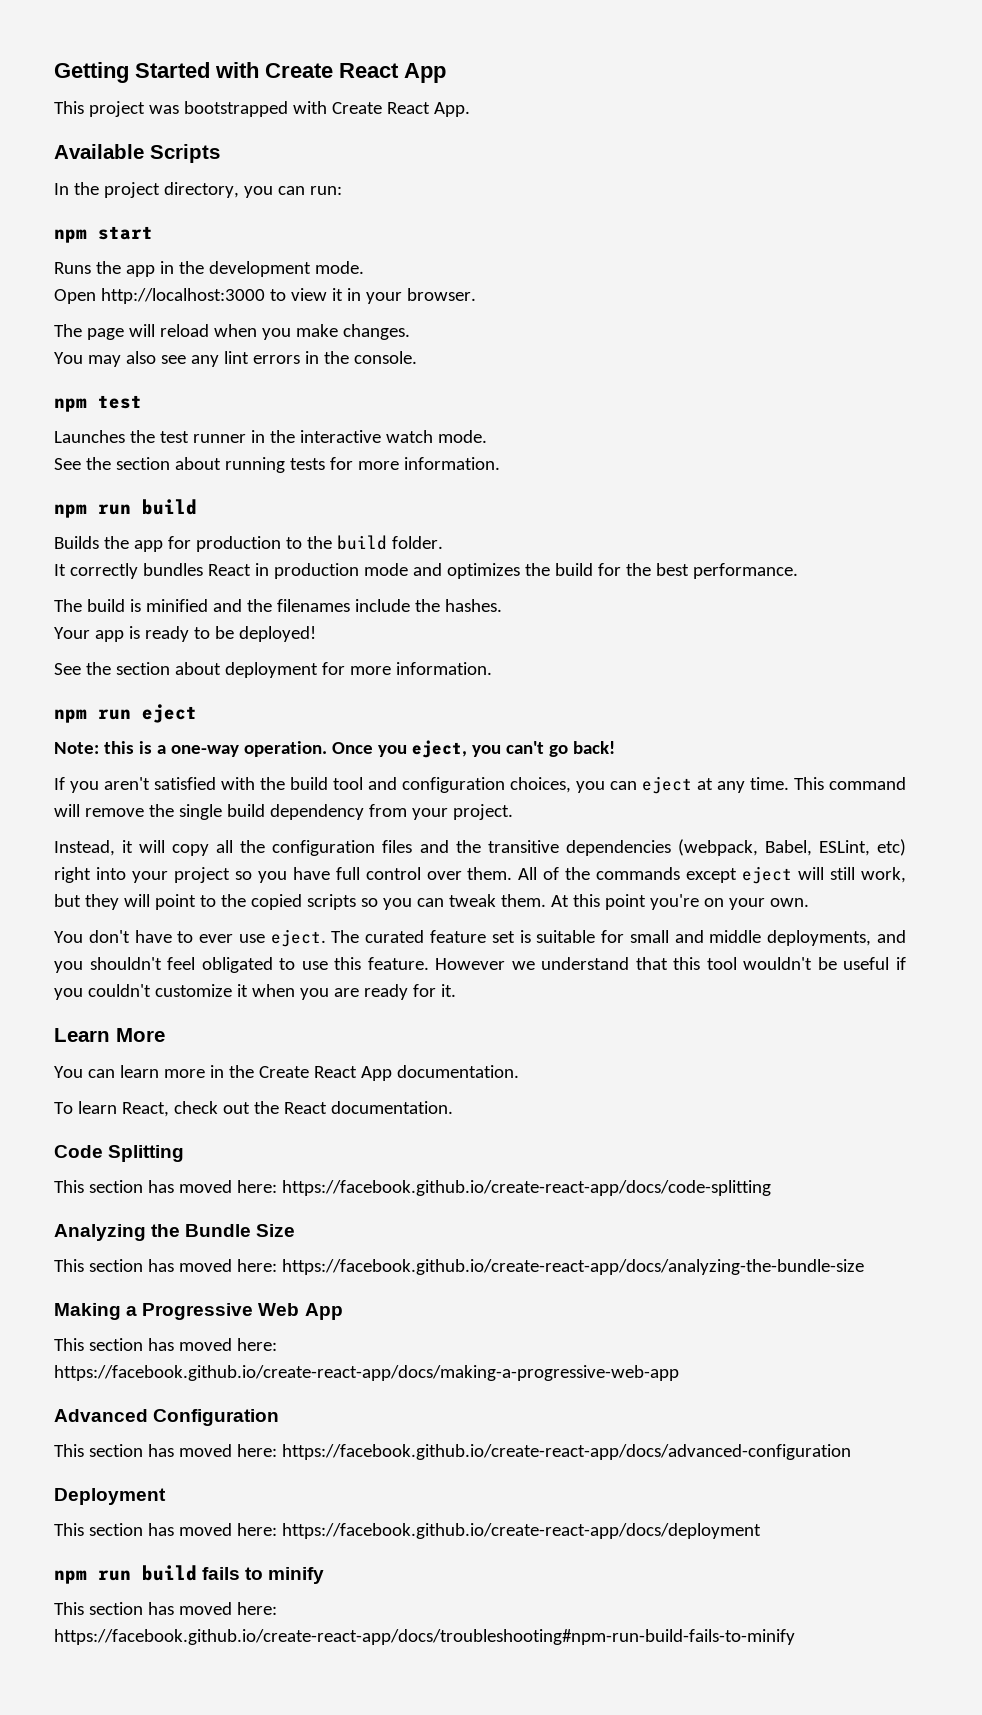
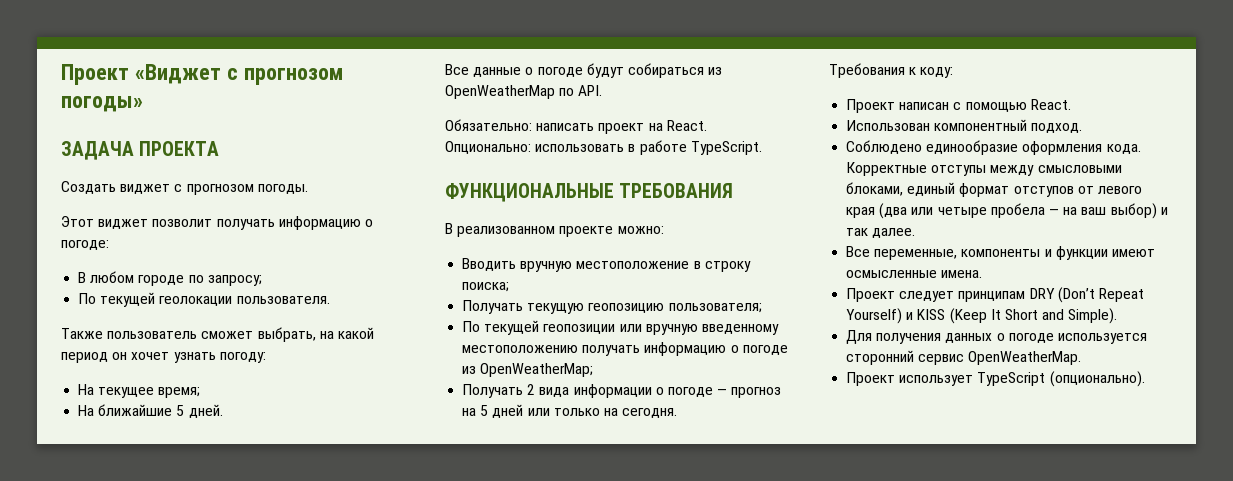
[54,62,446,83] [54,101,470,117] [54,144,220,163] [54,182,342,198] [54,226,153,243] [54,261,364,277] [54,288,476,304] [54,324,410,340] [54,351,417,367] [54,395,142,412] [54,430,487,443] [54,457,500,473] [54,499,197,518] [54,535,443,552] [54,563,798,579] [54,599,502,612] [54,626,316,642] [54,662,492,678] [54,704,197,723] [54,740,615,758] [54,776,906,794] [54,804,513,820] [54,839,907,856] [54,866,906,884] [54,894,809,910] [54,929,907,947] [54,957,906,973] [54,984,456,1000] [54,1028,165,1042] [54,1065,519,1081] [54,1101,453,1117] [54,1145,185,1162] [54,1180,771,1196] [54,1224,296,1241] [54,1259,864,1275] [54,1303,343,1320] [54,1338,277,1351] [54,1365,679,1381] [54,1409,280,1426] [54,1444,851,1460] [54,1488,166,1505] [54,1523,761,1539] [54,1565,325,1584] [54,1602,277,1615] [54,1629,795,1645] Getting Started with Create React App // This project was bootstrapped with Create React App. // Available Scripts // In the project directory, you can run: // npm start // Runs the app in the development mode. // Open http://localhost:3000 to view it in your browser. // The page will reload when you make changes. // You may also see any lint errors in the console. // npm test // Launches the test runner in the interactive watch mode. // See the section about running tests for more information. // npm run build // Builds the app for production to the build folder. // It correctly bundles React in production mode and optimizes the build for the best performance. // The build is minified and the filenames include the hashes. // Your app is ready to be deployed! // See the section about deployment for more information. // npm run eject // Note: this is a one-way operation. Once you eject, you can't go back! // If you aren't satisfied with the build tool and configuration choices, you can eject at any time. This command will remove the single build dependency from your project. // Instead, it will copy all the configuration files and the transitive dependencies (webpack, Babel, ESLint, etc) right into your project so you have full control over them. All of the commands except eject will still work, but they will point to the copied scripts so you can tweak them. At this point you're on your own. // You don't have to ever use eject. The curated feature set is suitable for small and middle deployments, and you shouldn't feel obligated to use this feature. However we understand that this tool wouldn't be useful if you couldn't customize it when you are ready for it. // Learn More // You can learn more in the Create React App documentation. // To learn React, check out the React documentation. // Code Splitting // This section has moved here: https://facebook.github.io/create-react-app/docs/code-splitting // Analyzing the Bundle Size // This section has moved here: https://facebook.github.io/create-react-app/docs/analyzing-the-bundle-size // Making a Progressive Web App // This section has moved here: https://facebook.github.io/create-react-app/docs/making-a-progressive-web-app // Advanced Configuration // This section has moved here: https://facebook.github.io/create-react-app/docs/advanced-configuration // Deployment // This section has moved here: https://facebook.github.io/create-react-app/docs/deployment // npm run build fails to minify // This section has moved here: https://facebook.github.io/create-react-app/docs/troubleshooting#npm-run-build-fails-to-minify -> [61,64,343,85] [61,96,143,112] [61,141,220,160] [61,181,308,195] [61,216,373,230] [61,240,109,250] [78,271,262,286] [78,292,330,307] [61,327,374,342] [61,352,266,363] [78,384,201,398] [78,404,223,418] [445,63,723,78] [445,85,603,99] [445,119,707,134] [445,140,762,155] [445,183,734,202] [445,223,664,237] [462,258,751,272] [462,282,510,292] [462,300,762,314] [462,320,779,335] [462,342,788,356] [462,363,594,377] [462,384,782,398] [462,404,678,418] [829,63,954,78] [846,99,1071,113] [846,119,1083,133] [846,140,1141,155] [846,162,1122,176] [846,182,1142,197] [846,203,1168,219] [846,228,916,238] [846,246,1155,260] [846,270,983,278] [846,287,1144,303] [846,308,1118,324] [846,330,1147,344] [846,350,1082,365] [846,371,1145,387] Проект «Виджет с прогнозом погоды» // ЗАДАЧА ПРОЕКТА // Создать виджет с прогнозом погоды. // Этот виджет позволит получать информацию о погоде: // В любом городе по запросу; // По текущей геолокации пользователя. // Также пользователь сможет выбрать, на какой период он хочет узнать погоду: // На текущее время; // На ближайшие 5 дней. // Все данные о погоде будут собираться из OpenWeatherMap по API. // Обязательно: написать проект на React. Опционально: использовать в работе TypeScript. // ФУНКЦИОНАЛЬНЫЕ ТРЕБОВАНИЯ // В реализованном проекте можно: // Вводить вручную местоположение в строку поиска; // Получать текущую геопозицию пользователя; // По текущей геопозиции или вручную введенному местоположению получать информацию о погоде из OpenWeatherMap; // Получать 2 вида информации о погоде — прогноз на 5 дней или только на сегодня. // Требования к коду: // Проект написан с помощью React. // Использован компонентный подход. // Соблюдено единообразие оформления кода. Корректные отступы между смысловыми блоками, единый формат отступов от левого края (два или четыре пробела — на ваш выбор) и так далее. // Все переменные, компоненты и функции имеют осмысленные имена. // Проект следует принципам DRY (Don’t Repeat Yourself) и KISS (Keep It Short and Simple). // Для получения данных о погоде используется сторонний сервис OpenWeatherMap. // Проект использует TypeScript (опционально).

